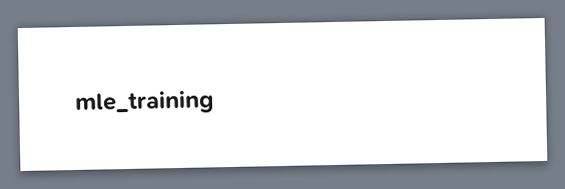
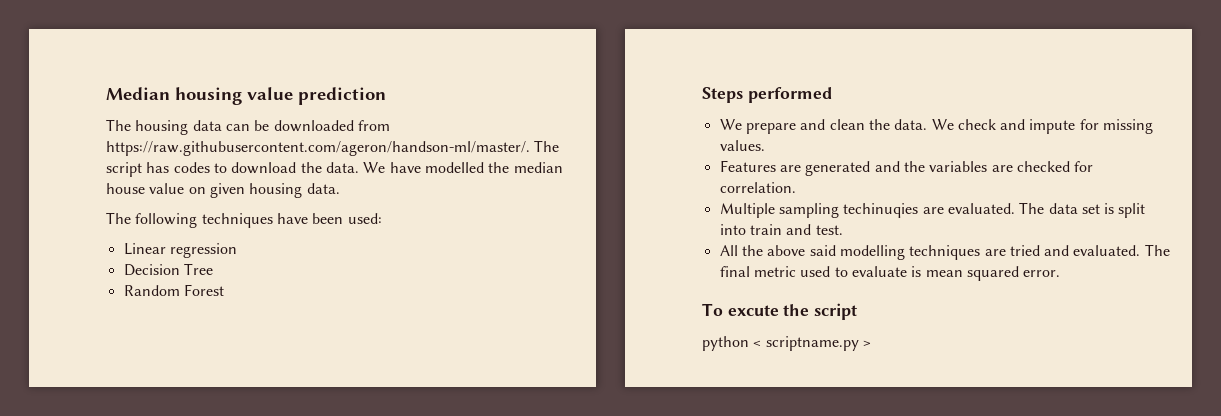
[74,90,214,115] mle_training -> [106,87,386,105] [106,119,390,135] [106,140,560,156] [106,162,563,177] [106,183,340,198] [106,212,382,228] [123,243,237,258] [123,263,213,276] [123,284,224,296] [702,87,832,103] [719,119,1154,134] [719,140,765,151] [719,160,1094,176] [719,182,796,193] [719,202,1146,218] [719,224,843,235] [719,244,1170,260] [719,266,1061,281] [702,303,858,320] [702,336,871,351] Median housing value prediction // The housing data can be downloaded from https://raw.githubusercontent.com/ageron/handson-ml/master/. The script has codes to download the data. We have modelled the median house value on given housing data. // The following techniques have been used: // Linear regression // Decision Tree // Random Forest // Steps performed // We prepare and clean the data. We check and impute for missing values. // Features are generated and the variables are checked for correlation. // Multiple sampling techinuqies are evaluated. The data set is split into train and test. // All the above said modelling techniques are tried and evaluated. The final metric used to evaluate is mean squared error. // To excute the script // python < scriptname.py >

